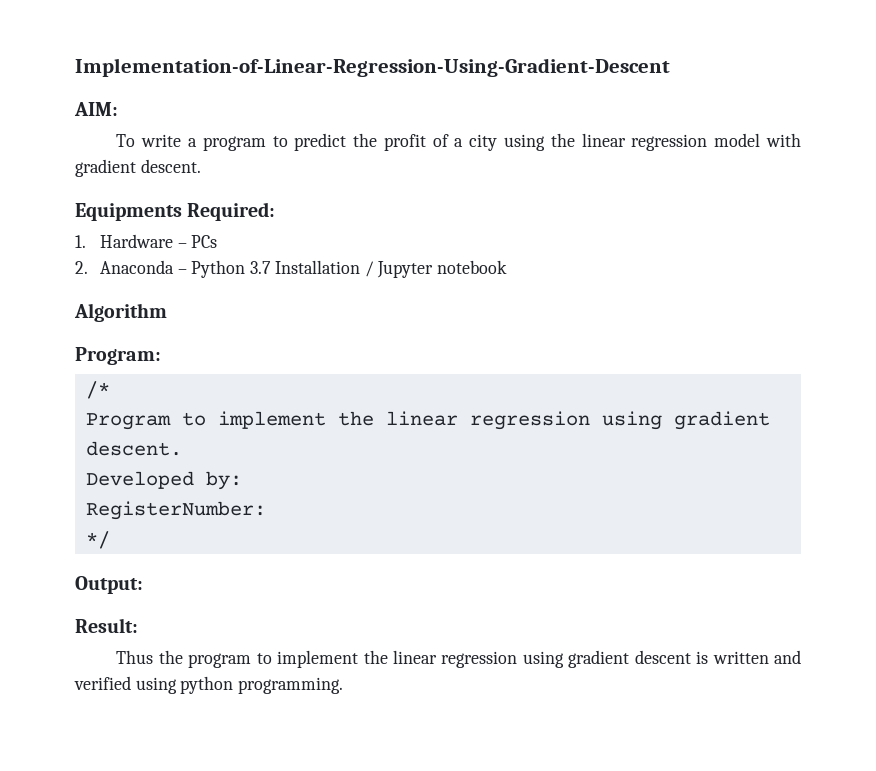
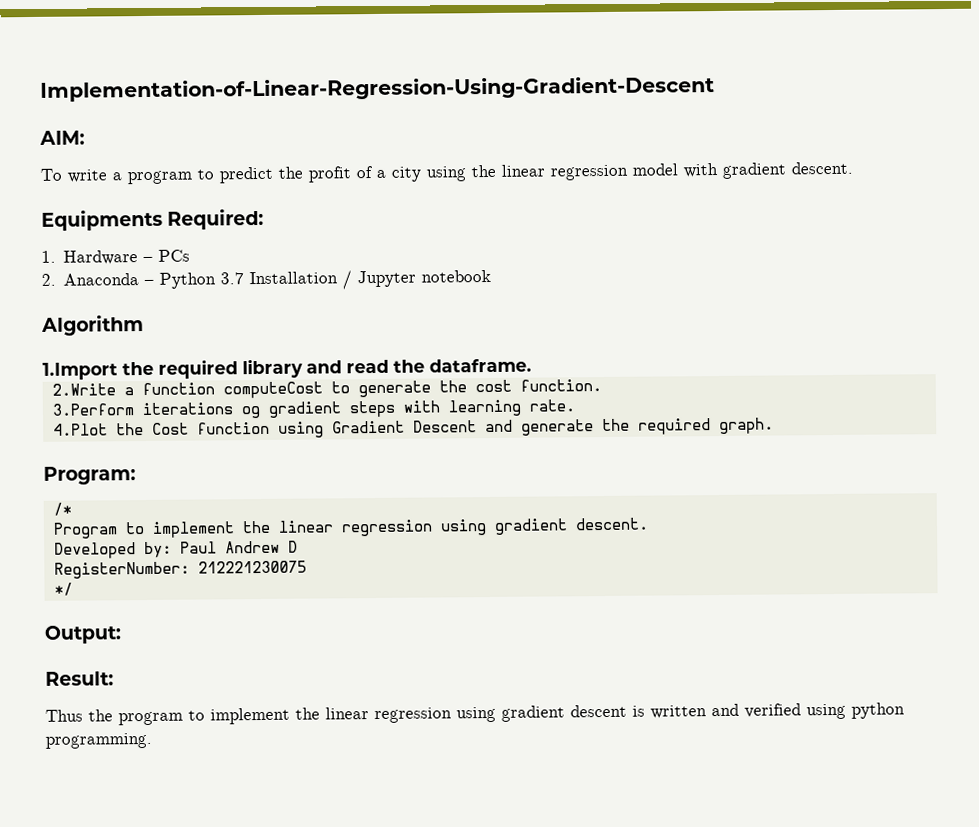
(167, 312) none -> [42,358,532,380] [51,379,602,399] [51,399,575,419] [52,417,774,438] // 1.Import the required library and read the dataframe. // 2.Write a function computeCost to generate the cost function. // 3.Perform iterations og gradient steps with learning rate. // 4.Plot the Cost function using Gradient Descent and generate the required graph.
(242, 480) none -> [179,540,298,554] Paul Andrew D
(266, 510) none -> [197,560,307,574] 212221230075

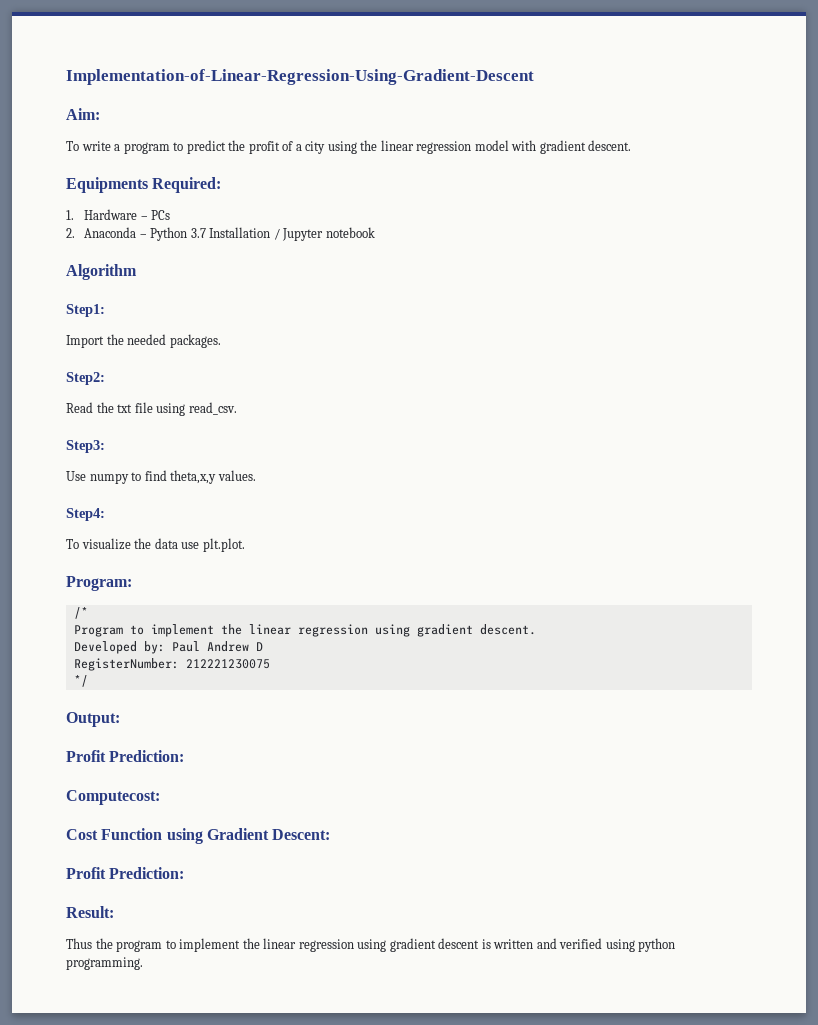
[39,130,85,145] AIM: -> [66,108,100,120] Aim:
[42,358,532,380] [51,379,602,399] [51,399,575,419] [52,417,774,438] 1.Import the required library and read the dataframe. // 2.Write a function computeCost to generate the cost function. // 3.Perform iterations og gradient steps with learning rate. // 4.Plot the Cost function using Gradient Descent and generate the required graph. -> [66,304,105,317] [66,334,221,348] [66,372,105,385] [66,402,237,416] [66,440,105,453] [66,470,256,484] [66,508,105,521] [66,538,245,552] Step1: // Import the needed packages. // Step2: // Read the txt file using read_csv. // Step3: // Use numpy to find theta,x,y values. // Step4: // To visualize the data use plt.plot.
(121, 634) none -> [66,750,185,762] [66,790,160,805] [66,828,331,844] [66,867,185,879] // Profit Prediction: // Computecost: // Cost Function using Gradient Descent: // Profit Prediction:

